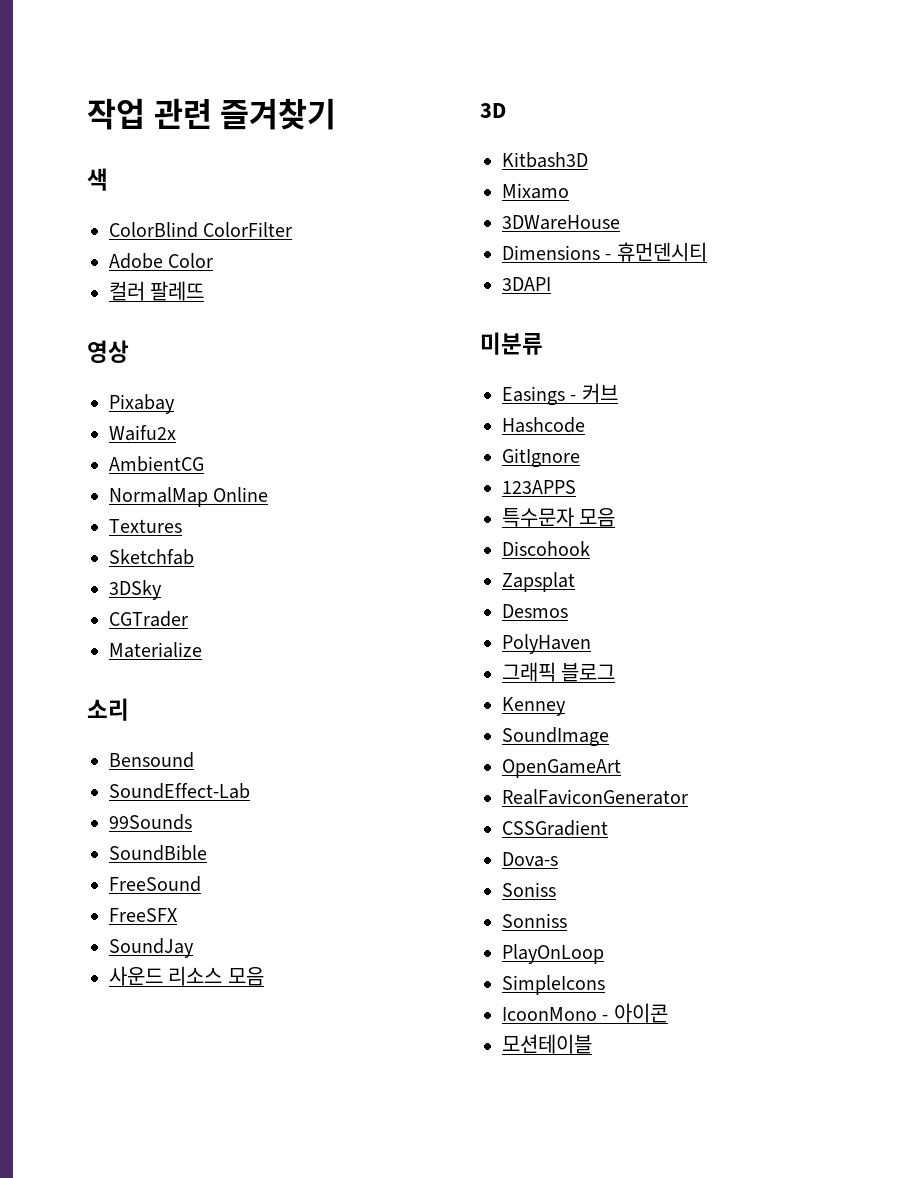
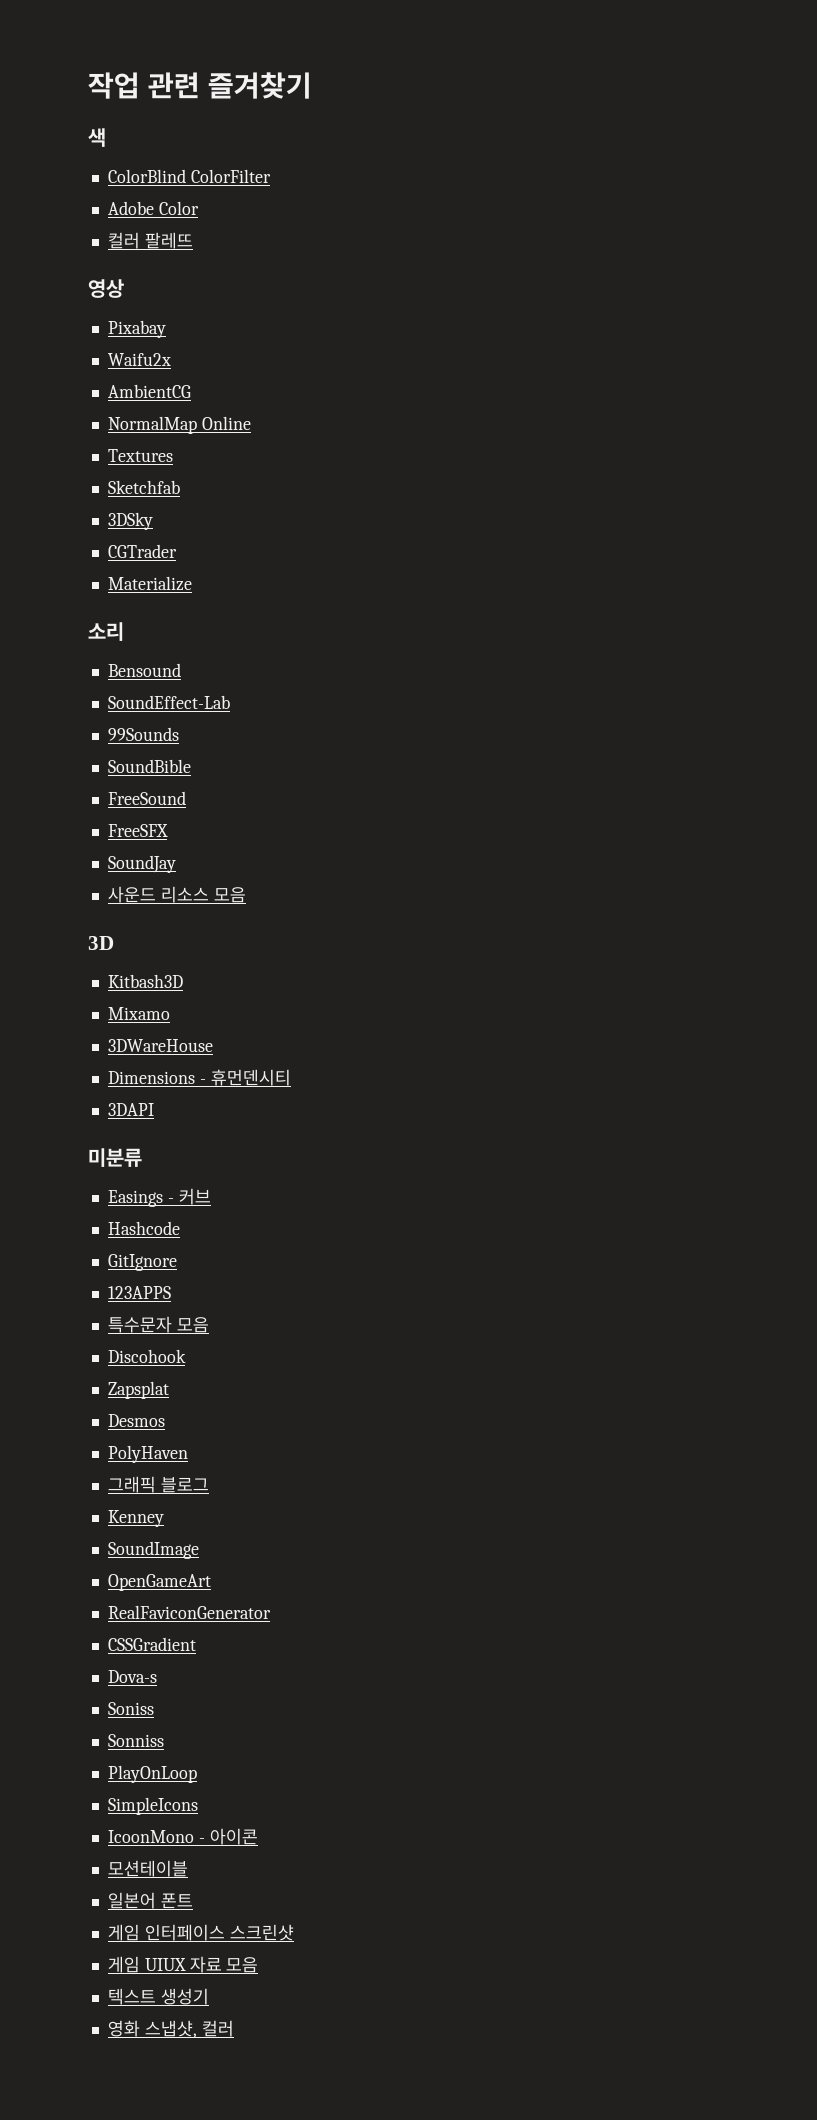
(592, 1044) none -> [107,1892,193,1909] [107,1924,294,1941] [107,1956,259,1973] [107,1988,209,2005] [107,2020,234,2038] // 일본어 폰트 // 게임 인터페이스 스크린샷 // 게임 UIUX 자료 모음 // 텍스트 생성기 // 영화 스냅샷, 컬러

